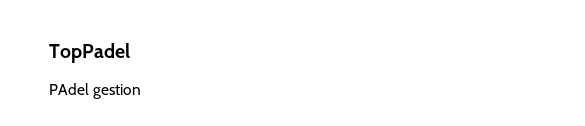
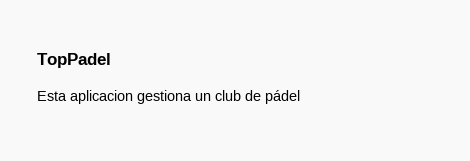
[49,83,142,99] PAdel gestion -> [37,90,300,104] Esta aplicacion gestiona un club de pádel

